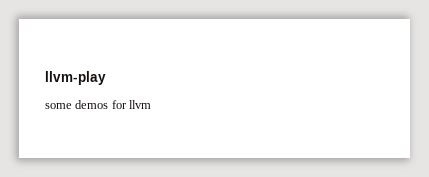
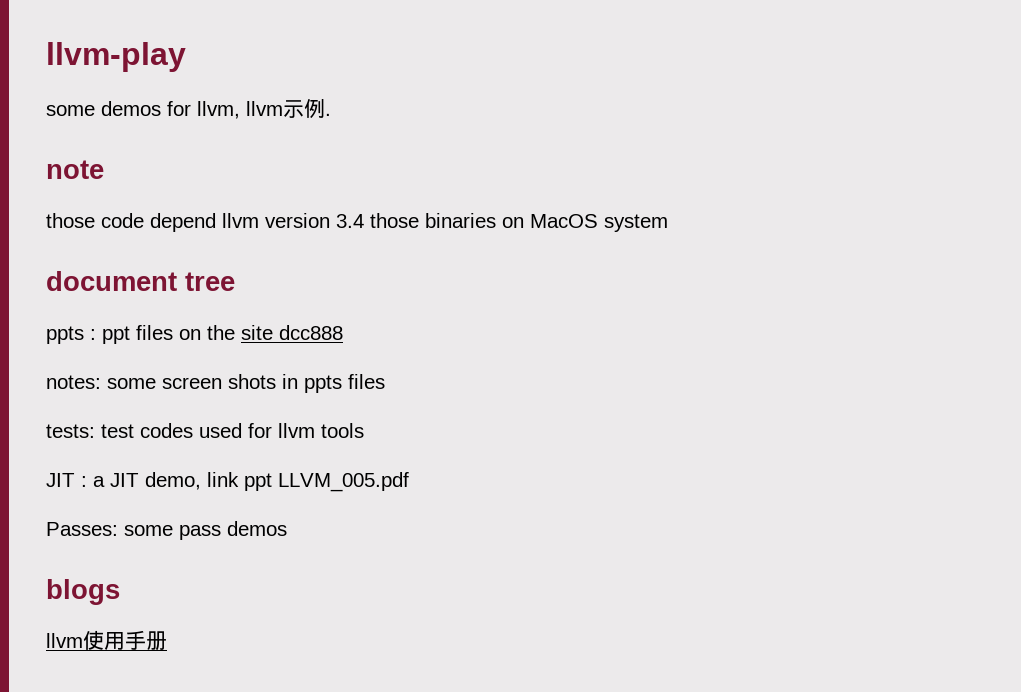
[129,100,152,109] llvm -> [197,99,331,119] [46,160,104,179] [46,213,668,232] [46,271,235,291] [46,325,343,344] [46,374,385,393] [46,423,364,438] [46,472,409,492] [46,521,287,540] [46,579,120,605] [46,630,167,650] llvm, llvm示例. // note // those code depend llvm version 3.4 those binaries on MacOS system // document tree // ppts : ppt files on the site dcc888 // notes: some screen shots in ppts files // tests: test codes used for llvm tools // JIT : a JIT demo, link ppt LLVM_005.pdf // Passes: some pass demos // blogs // llvm使用手册

